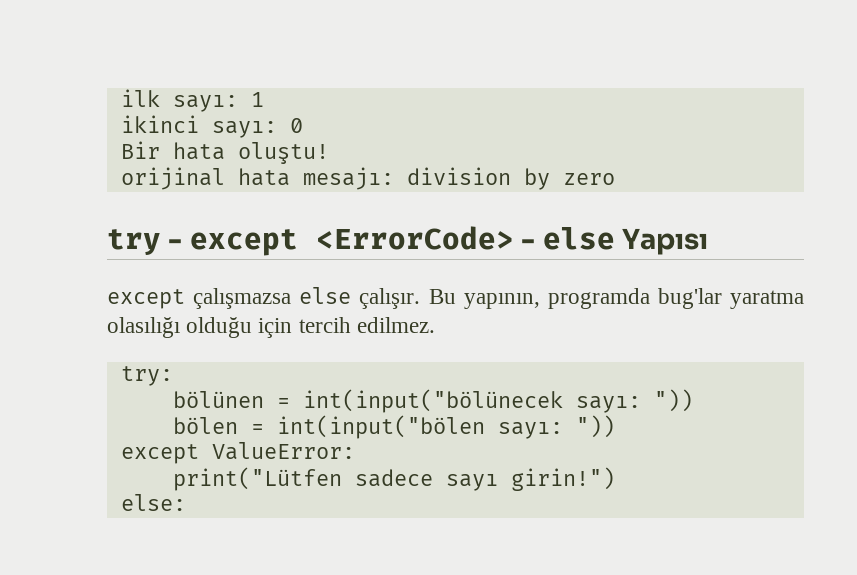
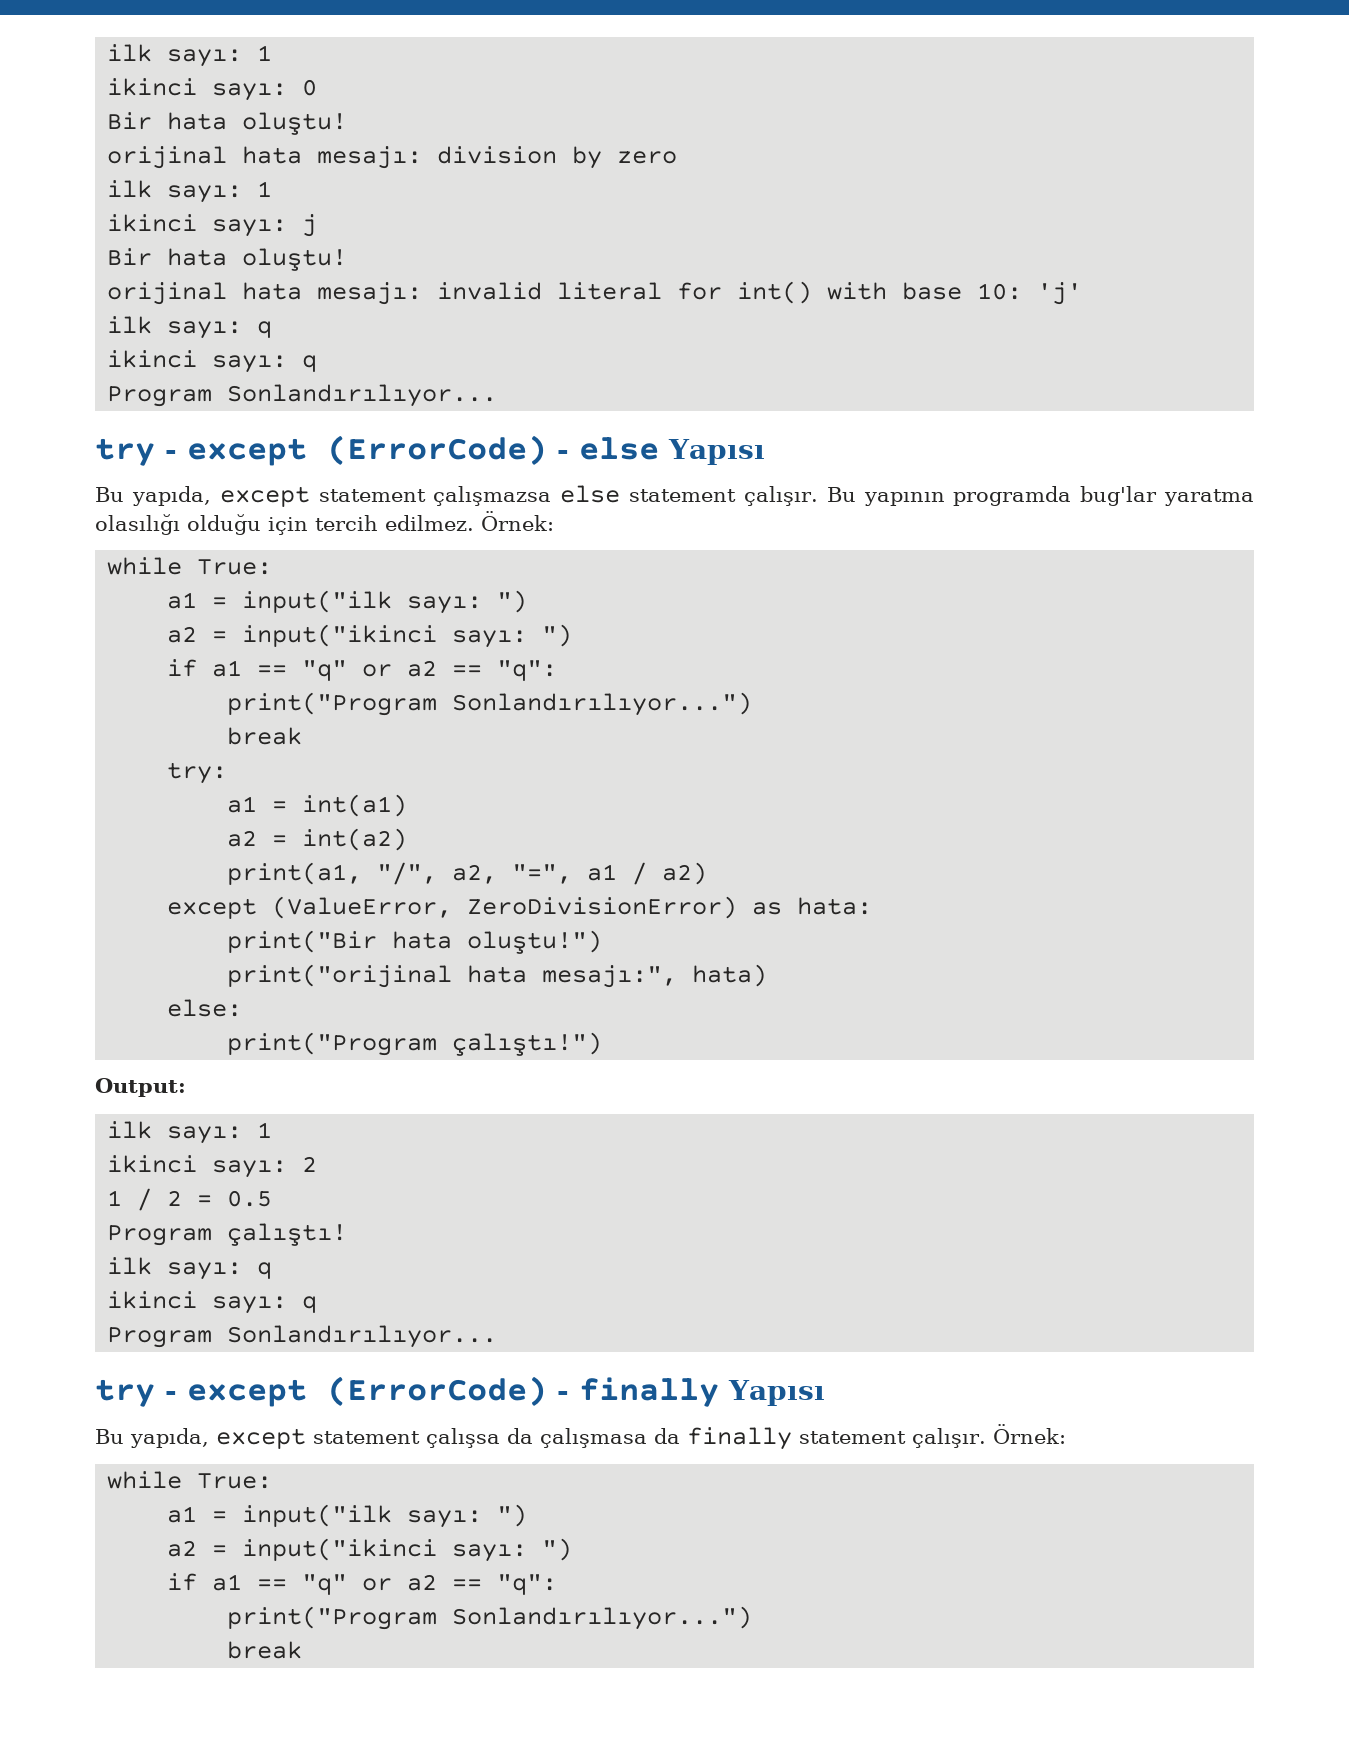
[107,226,514,256] // try - except <ErrorCode> -> [107,180,273,203] [107,214,318,237] [107,248,348,271] [107,281,1083,305] [107,316,273,339] [107,350,318,373] [107,384,498,407] [95,435,547,466] // ilk sayı: 1 // ikinci sayı: j // Bir hata oluştu! // orijinal hata mesajı: invalid literal for int() with base 10: 'j' // ilk sayı: q // ikinci sayı: q // Program Sonlandırılıyor... // try - except (ErrorCode)
[107,289,185,309] except -> [95,486,426,507] Bu yapıda, except statement
(352, 295) none -> [629,489,737,502] statement
[463,293,540,309] yapının, -> [863,492,945,506] yapının
[120,366,173,386] [172,389,693,413] [172,415,615,439] [120,442,355,464] [172,467,615,491] [120,494,186,511] // try: // bölünen = int(input("bölünecek sayı: ")) // bölen = int(input("bölen sayı: ")) // except ValueError: // print("Lütfen sadece sayı girin!") // else: -> [481,511,554,531] [107,557,273,575] [167,590,528,614] [167,624,573,648] [167,659,558,681] [227,692,753,716] [227,727,303,745] [167,762,228,784] [227,794,408,817] [227,828,408,851] [227,862,708,885] [167,896,873,919] [227,930,603,954] [227,964,768,988] [167,999,243,1017] [227,1032,603,1056] [95,1078,186,1097] [107,1121,273,1144] [107,1155,318,1178] [107,1188,273,1211] [107,1223,348,1246] [107,1257,273,1280] [107,1291,318,1314] [107,1325,498,1348] [95,1376,825,1407] [95,1424,1066,1450] [107,1471,273,1489] [167,1504,528,1528] [167,1538,573,1562] [167,1573,558,1595] [227,1606,753,1630] [227,1641,303,1659] Örnek: // while True: // a1 = input("ilk sayı: ") // a2 = input("ikinci sayı: ") // if a1 == "q" or a2 == "q": // print("Program Sonlandırılıyor...") // break // try: // a1 = int(a1) // a2 = int(a2) // print(a1, "/", a2, "=", a1 / a2) // except (ValueError, ZeroDivisionError) as hata: // print("Bir hata oluştu!") // print("orijinal hata mesajı:", hata) // else: // print("Program çalıştı!") // Output: // ilk sayı: 1 // ikinci sayı: 2 // 1 / 2 = 0.5 // Program çalıştı! // ilk sayı: q // ikinci sayı: q // Program Sonlandırılıyor... // try - except (ErrorCode) - finally Yapısı // Bu yapıda, except statement çalışsa da çalışmasa da finally statement çalışır. Örnek: // while True: // a1 = input("ilk sayı: ") // a2 = input("ikinci sayı: ") // if a1 == "q" or a2 == "q": // print("Program Sonlandırılıyor...") // break

